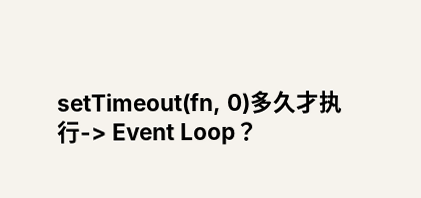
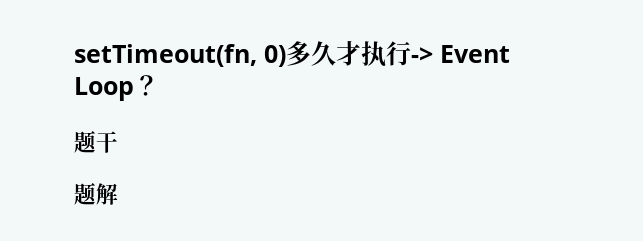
(260, 131) none -> [74,130,118,153] [74,182,118,205] // 题干 // 题解

